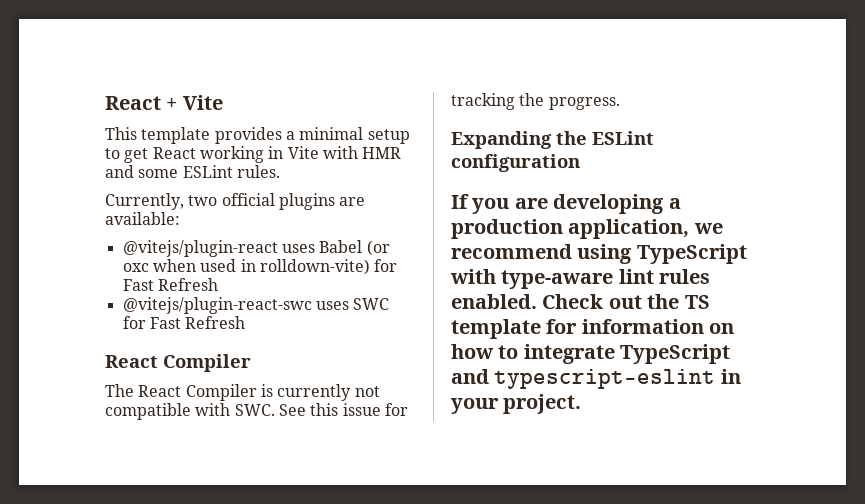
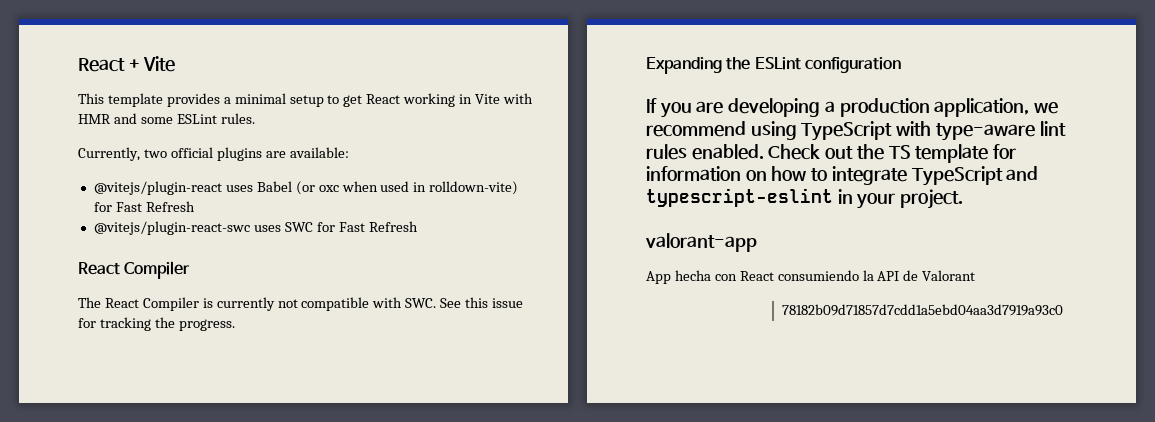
(582, 404) none -> [645,233,757,252] [646,270,976,284] [782,304,1064,316] // valorant-app // App hecha con React consumiendo la API de Valorant // 78182b09d71857d7cdd1a5ebd04aa3d7919a93c0

